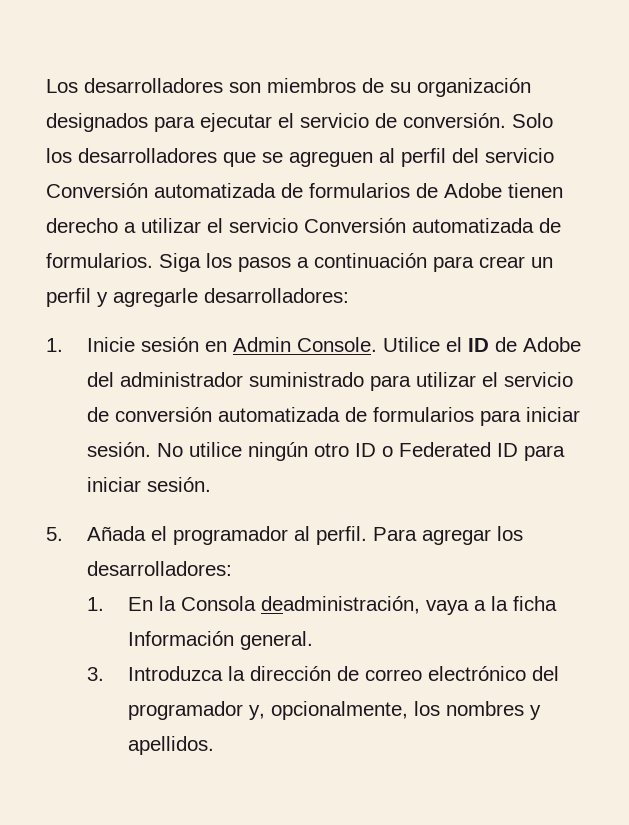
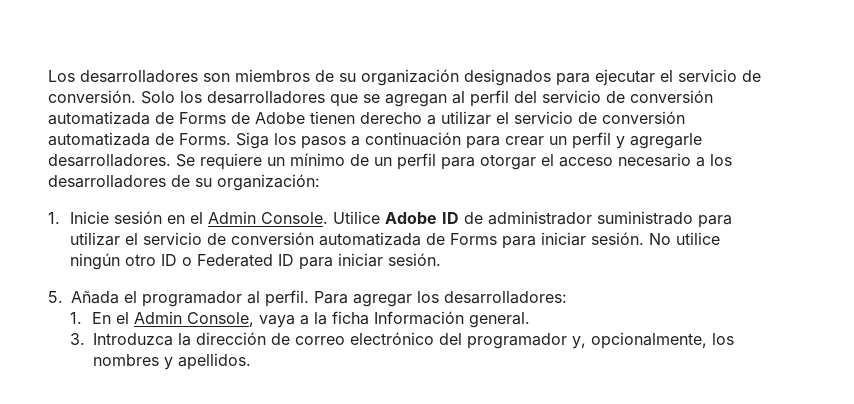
[289,151,373,167] agreguen -> [385,94,447,107] agregan
[46,183,410,198] Conversión automatizada de formularios -> [606,90,713,103] [48,111,226,125] de conversión automatizada de Forms
[304,218,561,233] [46,253,153,268] Conversión automatizada de formularios. -> [578,111,685,124] [48,132,231,146] de conversión automatizada de Forms.
[204,288,349,303] desarrolladores: -> [48,153,732,170] [48,174,320,191] desarrolladores. Se requiere un mínimo de un perfil para otorgar el acceso necesario a los desarrolladores de su organización:
(227, 346) none -> [190,212,204,224] el
[445,337,462,352] el -> [385,212,438,224] Adobe
[522,337,581,352] [86,372,114,387] Adobe del -> (484, 218) none
[372,407,474,422] formularios -> [450,233,498,245] Forms
[158,596,420,614] la Consola deadministración, -> [116,311,255,327] el Admin Console,

